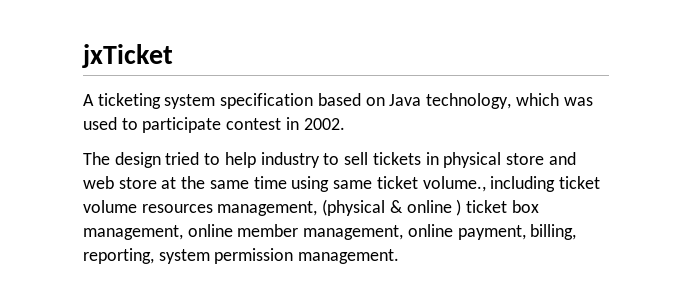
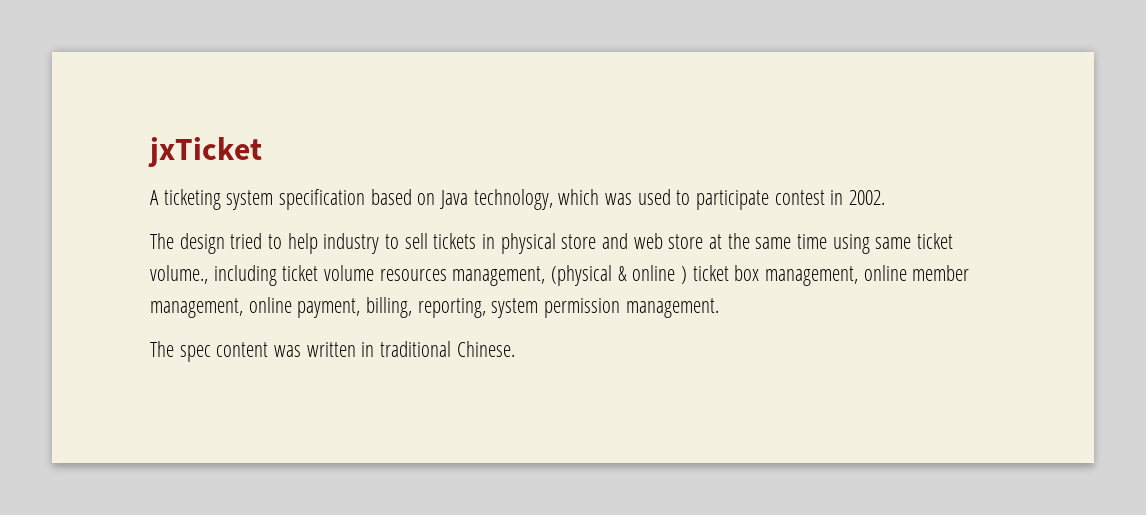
(400, 256) none -> [150,341,515,362] // The spec content was written in traditional Chinese.

